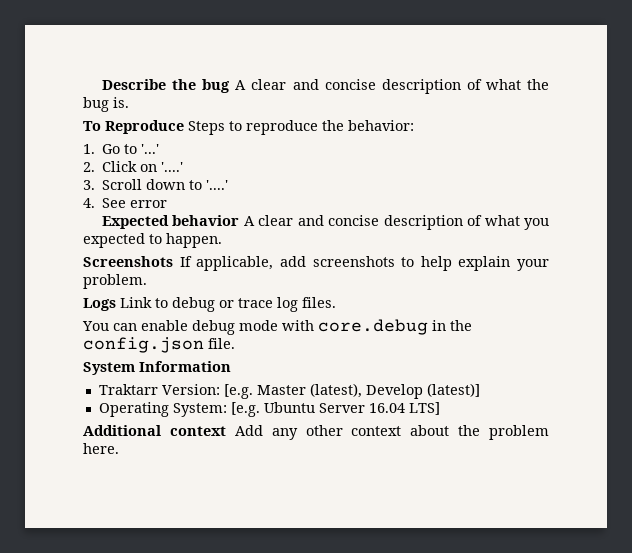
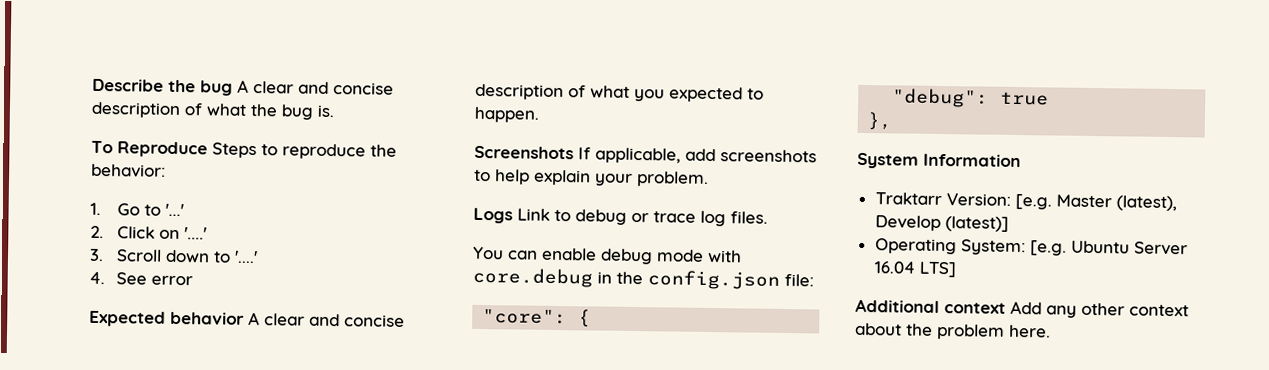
[208,338,235,349] file. -> [784,273,814,287] [482,309,592,328] [892,88,1050,108] [867,112,893,131] file: // "core": { // "debug": true // },

